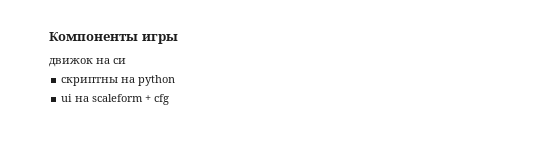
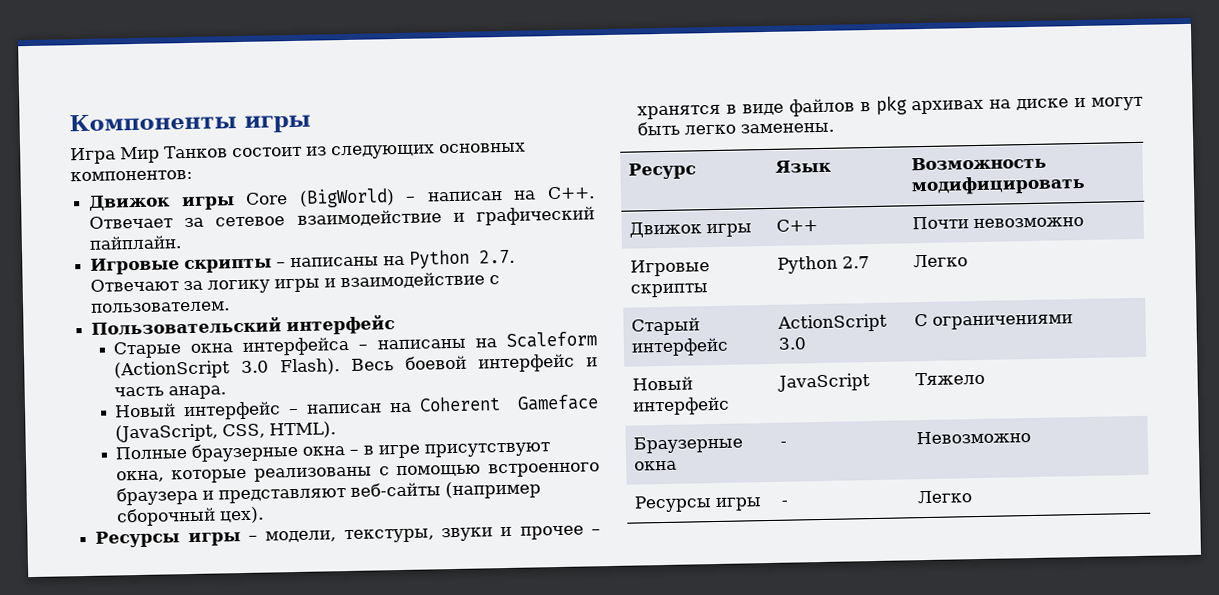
[49,58,126,67] [61,75,176,86] [61,94,170,105] движок на си // скриптны на python // ui на scaleform + cfg -> [70,142,526,165] [70,169,193,182] [88,186,596,211] [89,206,595,229] [89,235,182,250] [90,249,516,275] [90,271,501,294] [91,301,231,313] [91,314,396,336] [113,331,597,359] [114,353,598,380] [114,385,227,400] [114,394,599,421] [115,421,337,443] [115,442,551,462] [116,462,600,484] [116,480,542,506] [116,506,265,527] [95,525,601,548] [637,95,1143,120] [637,121,835,136] [628,162,697,180] [775,159,833,174] [911,155,1048,172] [911,174,1087,196] [629,221,753,238] [776,219,819,232] [912,216,1085,230] [630,259,711,277] [630,283,709,298] [777,255,871,274] [913,254,969,268] [631,317,701,336] [631,337,730,357] [777,313,888,333] [778,337,808,350] [914,313,1074,330] [632,376,694,391] [632,396,731,416] [777,373,871,392] [915,371,986,386] [633,435,744,454] [634,460,678,471] [780,441,788,447] [916,429,1032,445] [634,495,763,513] [781,500,789,506] [917,490,973,504] Игра Мир Танков состоит из следующих основных компонентов: // Движок игры Core (BigWorld) – написан на C++. Отвечает за сетевое взаимодействие и графический пайплайн. // Игровые скрипты – написаны на Python 2.7. Отвечают за логику игры и взаимодействие с пользователем. // Пользовательский интерфейс // Старые окна интерфейса – написаны на Scaleform (ActionScript 3.0 Flash). Весь боевой интерфейс и часть анара. // Новый интерфейс – написан на Coherent Gameface (JavaScript, CSS, HTML). // Полные браузерные окна – в игре присутствуют окна, которые реализованы с помощью встроенного браузера и представляют веб-сайты (например сборочный цех). // Ресурсы игры – модели, текстуры, звуки и прочее – хранятся в виде файлов в pkg архивах на диске и могут быть легко заменены. // Ресурс | Язык | Возможность модифицировать // Движок игры | C++ | Почти невозможно // Игровые скрипты | Python 2.7 | Легко // Старый интерфейс | ActionScript 3.0 | С ограничениями // Новый интерфейс | JavaScript | Тяжело // Браузерные окна | - | Невозможно // Ресурсы игры | - | Легко

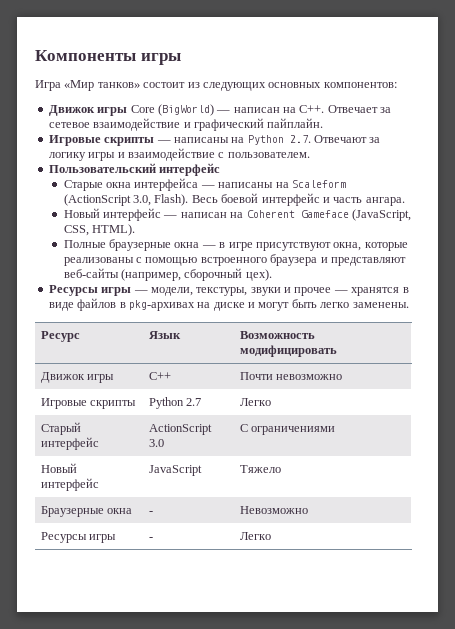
[120,145,228,164] Мир Танков -> [64,80,140,91] «Мир танков»
[406,196,417,202] – -> [216,110,231,113] —
[276,262,287,268] – -> [156,140,171,143] —
[358,344,369,350] – -> [200,185,215,188] —
[241,360,270,374] 3.0 -> [133,195,152,206] 3.0,
[168,385,227,400] [114,401,300,421] анара. // Новый интерфейс – -> [365,197,405,206] [63,208,178,221] ангара. // Новый интерфейс —
[349,449,360,455] – -> [201,245,216,248] —
[445,480,542,500] (например -> [121,269,182,281] (например,
[247,535,258,541] – -> [133,290,148,293] —
[591,529,601,535] – -> [333,290,348,293] —
[875,95,985,115] pkg архивах -> [128,300,195,311] pkg-архивах

